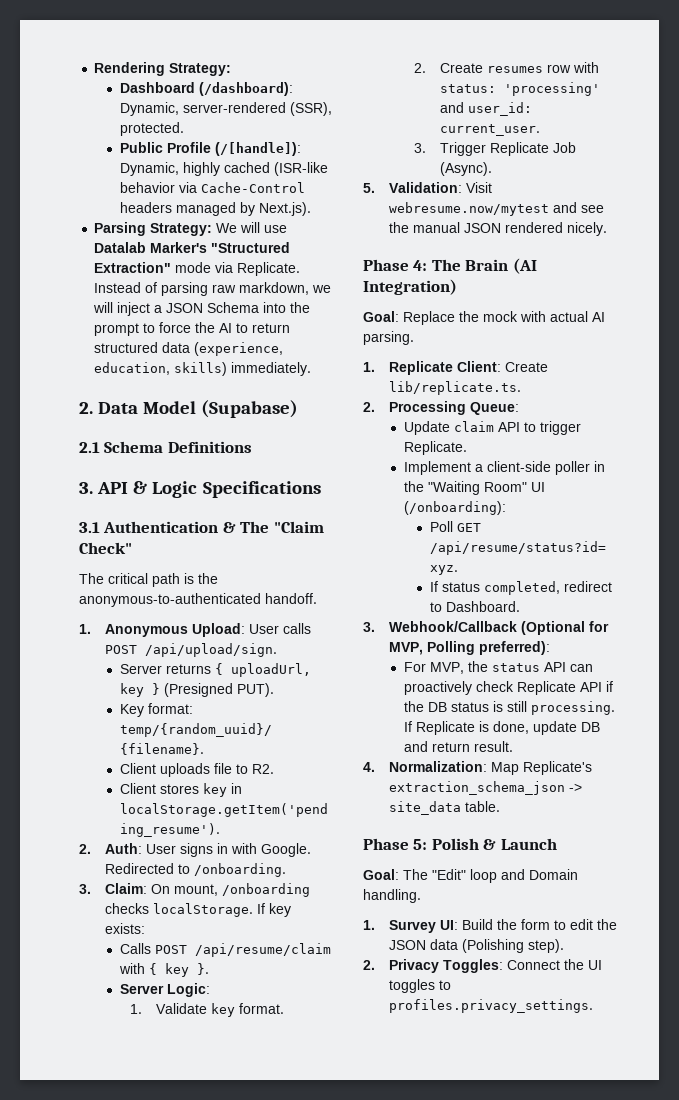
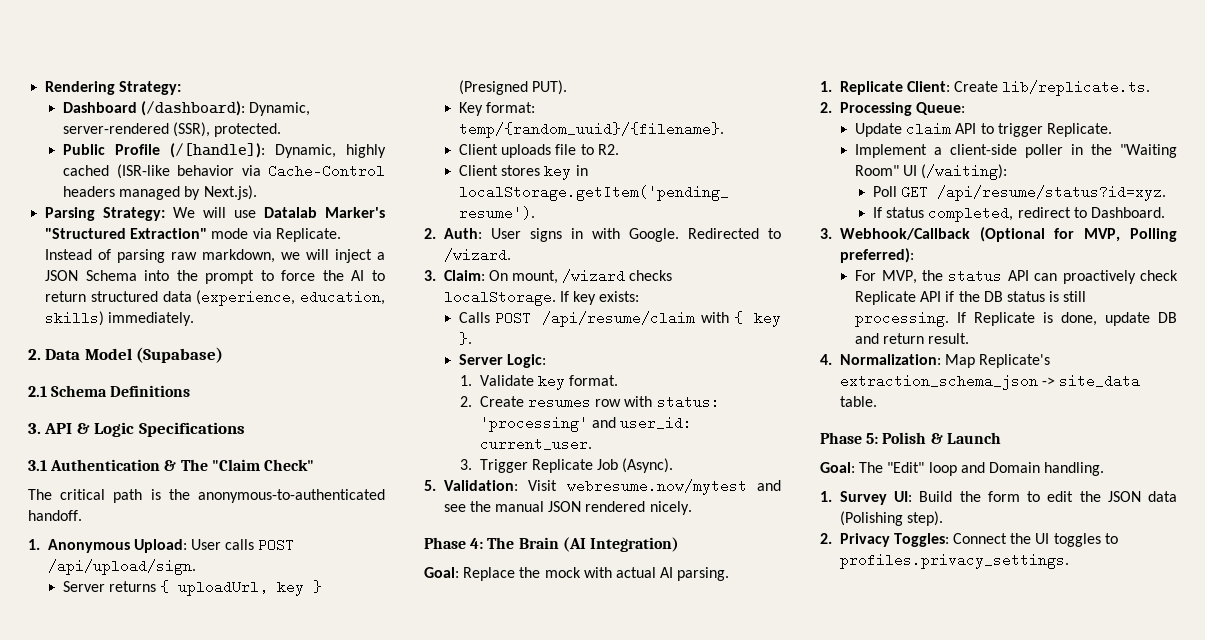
[193,863,286,877] /onboarding. -> [443,248,511,262] /wizard.
[221,883,310,897] /onboarding -> [562,269,626,283] /wizard
[404,501,507,515] (/onboarding): -> [921,164,1008,180] (/waiting):

